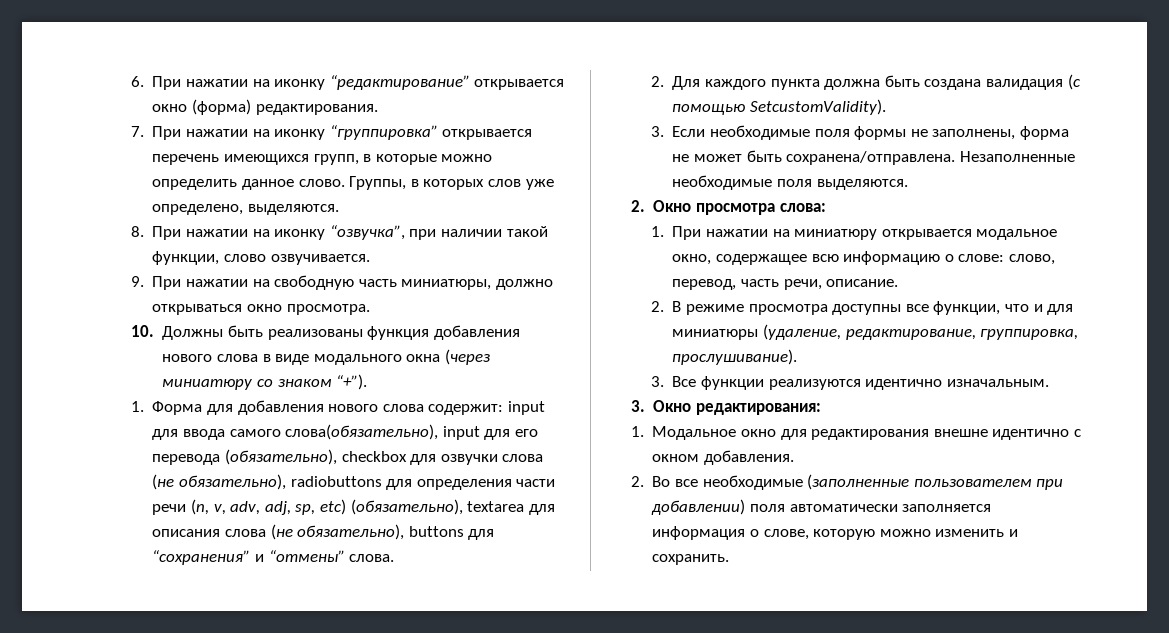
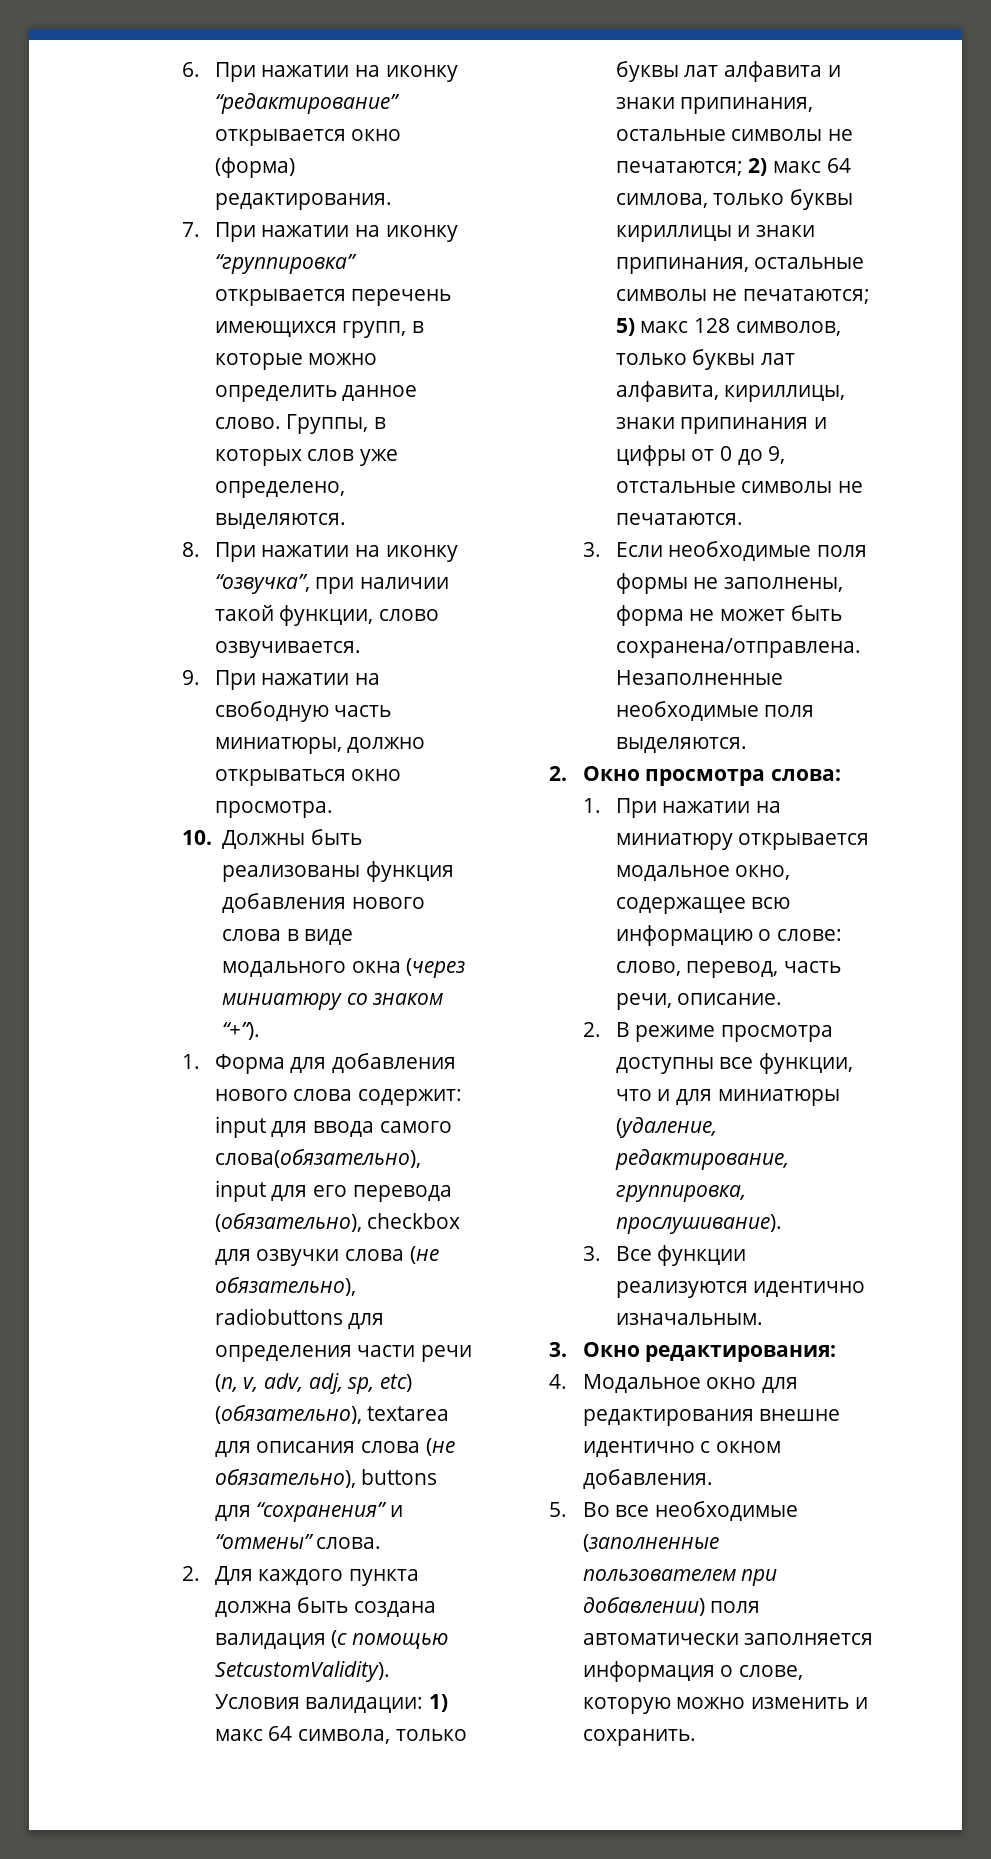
(886, 107) none -> [214,1694,449,1713] [214,1726,467,1744] [615,61,841,82] [615,97,814,114] [615,129,854,141] [615,158,851,176] [615,189,854,210] [615,225,816,242] [615,257,865,274] [615,289,871,304] [615,318,841,336] [615,349,796,370] [615,381,846,402] [615,417,828,434] [615,445,786,466] [615,481,864,493] [615,513,743,525] Условия валидации: 1) макс 64 символа, только буквы лат алфавита и знаки припинания, остальные символы не печатаются; 2) макс 64 симлова, только буквы кириллицы и знаки припинания, остальные символы не печатаются; 5) макс 128 символов, только буквы лат алфавита, кириллицы, знаки припинания и цифры от 0 до 9, отстальные символы не печатаются.
[630,426,644,437] 1. -> [549,1374,568,1389] 4.
[630,476,644,487] 2. -> [549,1502,568,1517] 5.

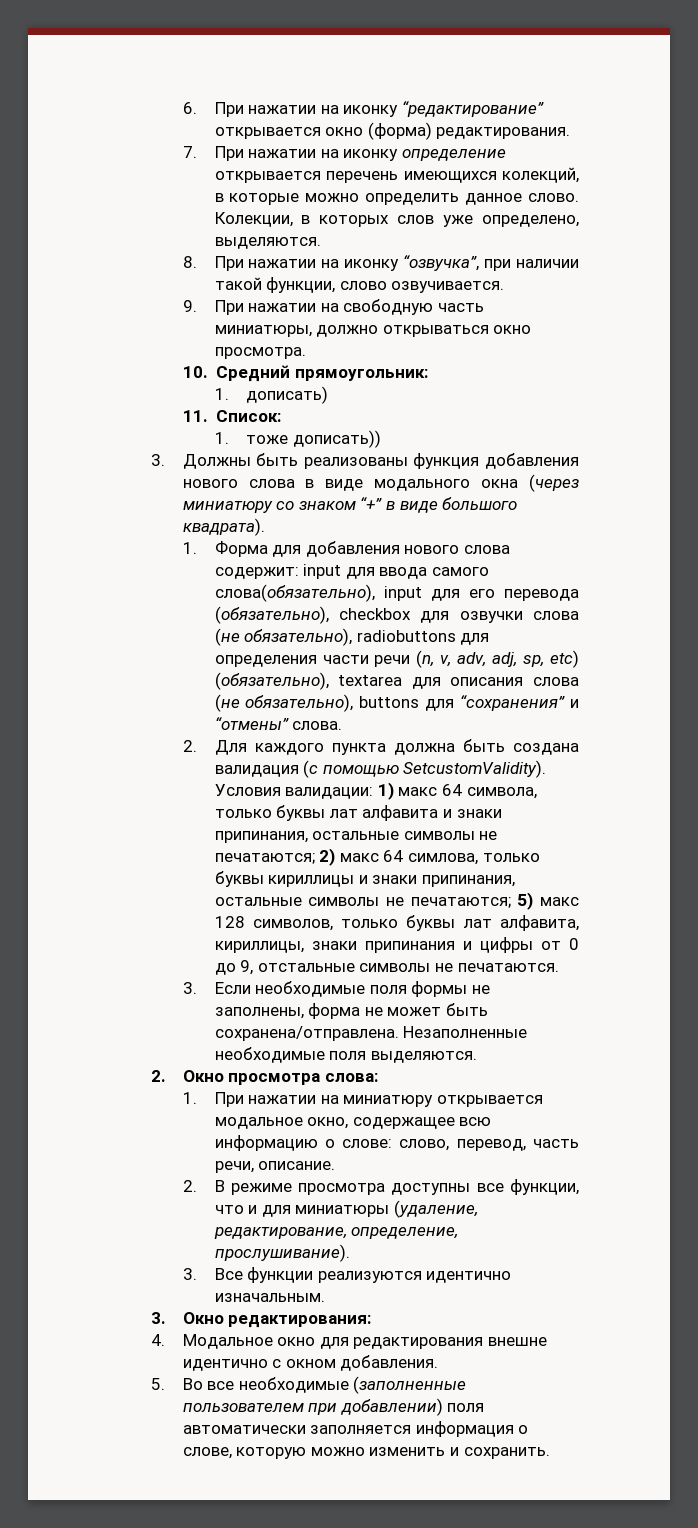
[214,254,357,274] “группировка” -> [401,149,506,161] определение
[342,321,407,338] групп, -> [502,167,579,183] колекций,
[286,414,369,434] Группы, -> [214,212,293,227] Колекции,
(212, 837) none -> [216,365,428,382] [214,386,329,404] [182,410,282,422] [214,430,382,448] [150,454,165,466] Средний прямоугольник: // 1. дописать) // 11. Список: // 1. тоже дописать)) // 3.
[221,1022,260,1040] “+”). -> [360,497,518,513] [182,518,265,536] “+” в виде большого квадрата).
[615,1185,746,1202] группировка, -> [351,1227,459,1239] определение,

